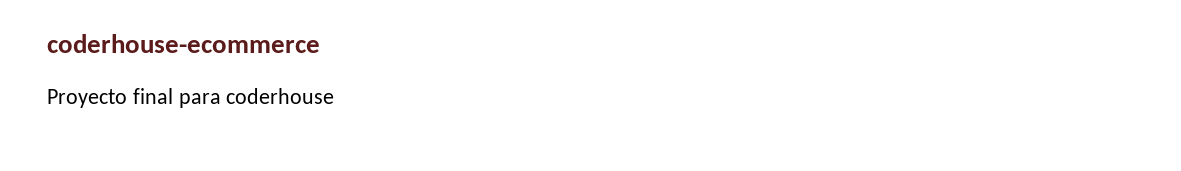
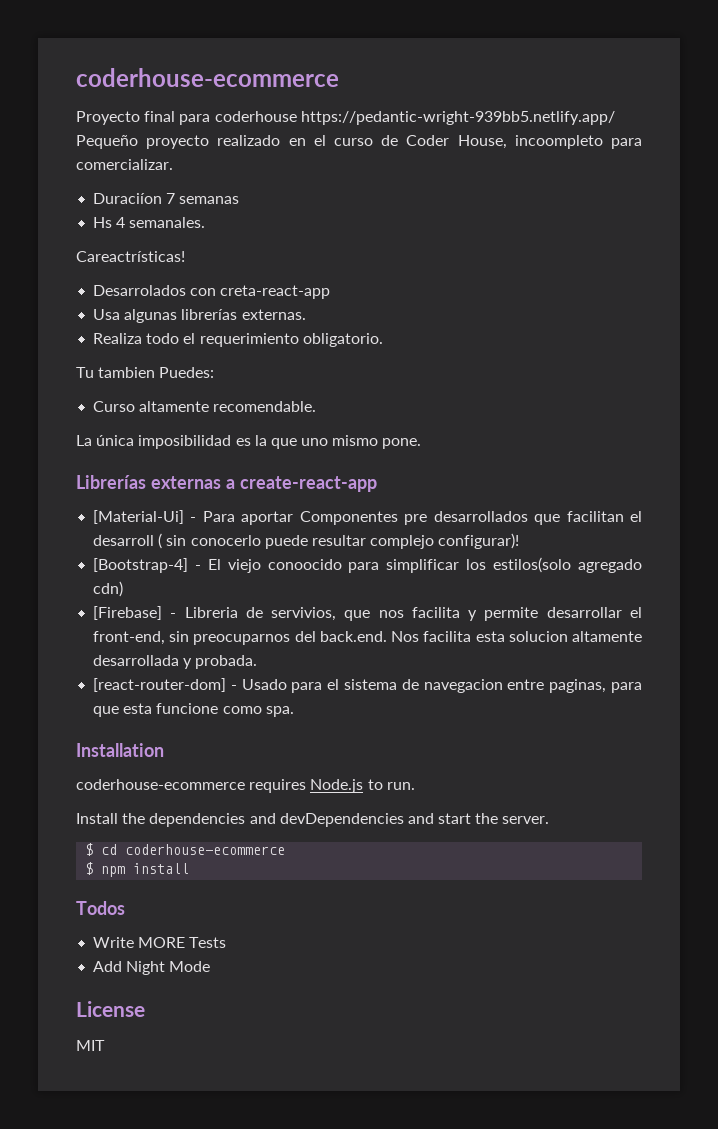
(335, 96) none -> [300,111,615,125] [76,135,642,149] [76,159,173,170] [93,193,240,204] [93,217,206,228] [76,251,185,262] [93,285,331,299] [93,309,306,323] [93,333,383,347] [76,367,215,378] [93,401,317,412] [76,435,422,449] [76,475,377,492] [93,510,643,525] [93,533,520,549] [93,557,642,573] [93,581,124,597] [93,606,642,621] [93,631,643,645] [93,655,258,669] [93,678,643,693] [93,703,294,717] [76,743,164,757] [76,779,415,793] [76,813,550,827] [85,843,286,856] [85,862,190,877] [76,901,125,915] [93,937,227,948] [93,961,211,975] [76,1001,145,1017] [76,1040,105,1051] https://pedantic-wright-939bb5.netlify.app/ Pequeño proyecto realizado en el curso de Coder House, incoompleto para comercializar. // Duraciíon 7 semanas // Hs 4 semanales. // Careactrísticas! // Desarrolados con creta-react-app // Usa algunas librerías externas. // Realiza todo el requerimiento obligatorio. // Tu tambien Puedes: // Curso altamente recomendable. // La única imposibilidad es la que uno mismo pone. // Librerías externas a create-react-app // [Material-Ui] - Para aportar Componentes pre desarrollados que facilitan el desarroll ( sin conocerlo puede resultar complejo configurar)! // [Bootstrap-4] - El viejo conoocido para simplificar los estilos(solo agregado cdn) // [Firebase] - Libreria de servivios, que nos facilita y permite desarrollar el front-end, sin preocuparnos del back.end. Nos facilita esta solucion altamente desarrollada y probada. // [react-router-dom] - Usado para el sistema de navegacion entre paginas, para que esta funcione como spa. // Installation // coderhouse-ecommerce requires Node.js to run. // Install the dependencies and devDependencies and start the server. // $ cd coderhouse-ecommerce // $ npm install // Todos // Write MORE Tests // Add Night Mode // License // MIT

